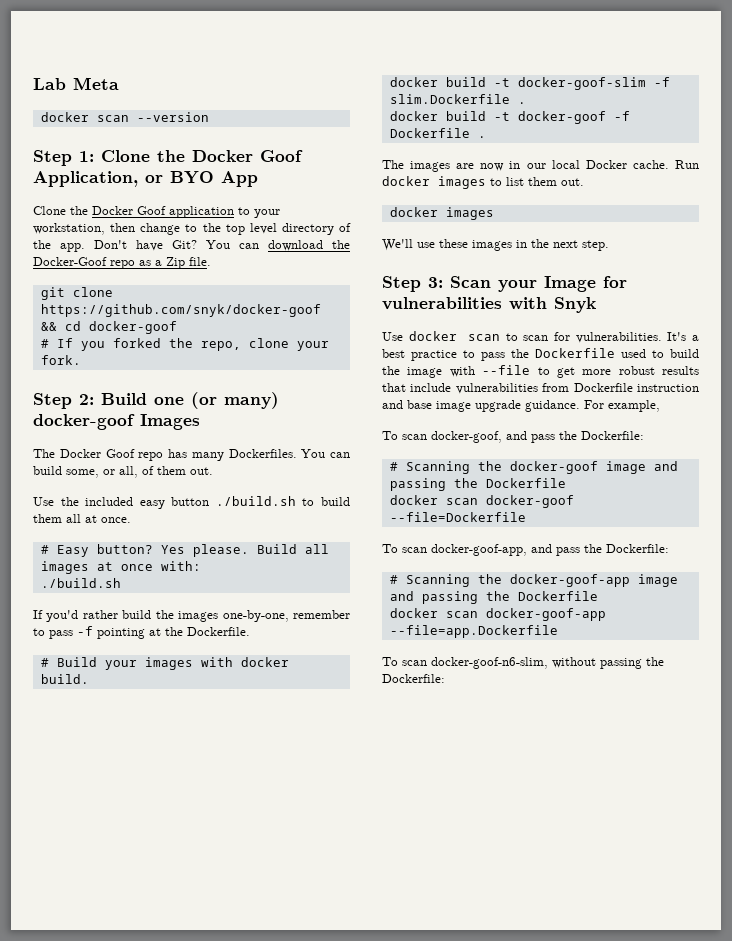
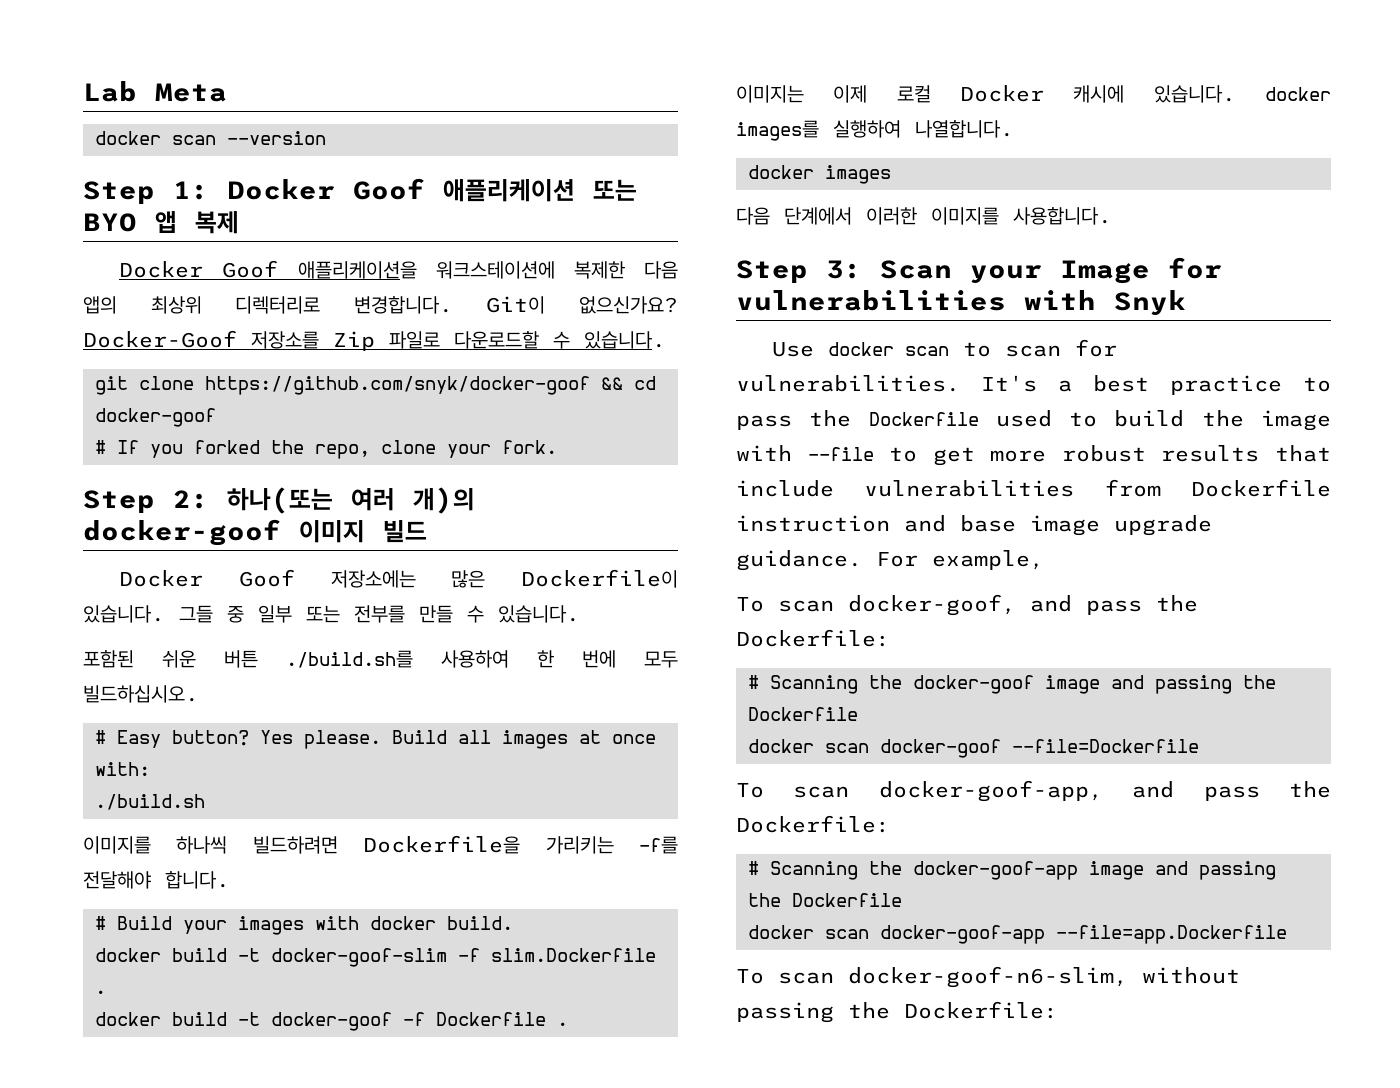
[101,150,303,162] [33,171,258,187] [33,206,280,218] [33,223,351,235] [33,240,350,252] [33,257,211,269] Clone the Docker Goof Application, or BYO App // Clone the Docker Goof application to your workstation, then change to the top level directory of the app. Don't have Git? You can download the Docker-Goof repo as a Zip file. -> [227,178,637,202] [83,211,239,234] [119,260,678,279] [83,296,678,314] [83,330,666,351] Docker Goof 애플리케이션 또는 BYO 앱 복제 // Docker Goof 애플리케이션을 워크스테이션에 복제한 다음 앱의 최상위 디렉터리로 변경합니다. Git이 없으신가요? Docker-Goof 저장소를 Zip 파일로 다운로드할 수 있습니다.
[101,392,279,409] [33,414,200,430] [33,449,350,461] [33,466,213,478] [33,496,350,509] [33,514,131,523] Build one (or many) docker-goof Images // The Docker Goof repo has many Dockerfiles. You can build some, or all, of them out. // Use the included easy button ./build.sh to build them all at once. -> [227,487,475,514] [83,519,427,546] [119,569,678,588] [83,605,580,623] [83,650,678,668] [83,685,199,703] 하나(또는 여러 개)의 docker-goof 이미지 빌드 // Docker Goof 저장소에는 많은 Dockerfile이 있습니다. 그들 중 일부 또는 전부를 만들 수 있습니다. // 포함된 쉬운 버튼 ./build.sh를 사용하여 한 번에 모두 빌드하십시오.
[33,610,350,622] [33,626,250,639] If you'd rather build the images one-by-one, remember to pass -f pointing at the Dockerfile. -> [83,835,678,854] [83,871,230,889] 이미지를 하나씩 빌드하려면 Dockerfile을 가리키는 -f를 전달해야 합니다.
[382,160,699,172] [382,176,584,189] [389,207,494,220] [382,239,609,251] The images are now in our local Docker cache. Run docker images to list them out. // docker images // We'll use these images in the next step. -> [736,85,1331,103] [736,120,1014,141] [748,165,891,184] [736,207,1112,225] 이미지는 이제 로컬 Docker 캐시에 있습니다. docker images를 실행하여 나열합니다. // docker images // 다음 단계에서 이러한 이미지를 사용합니다.

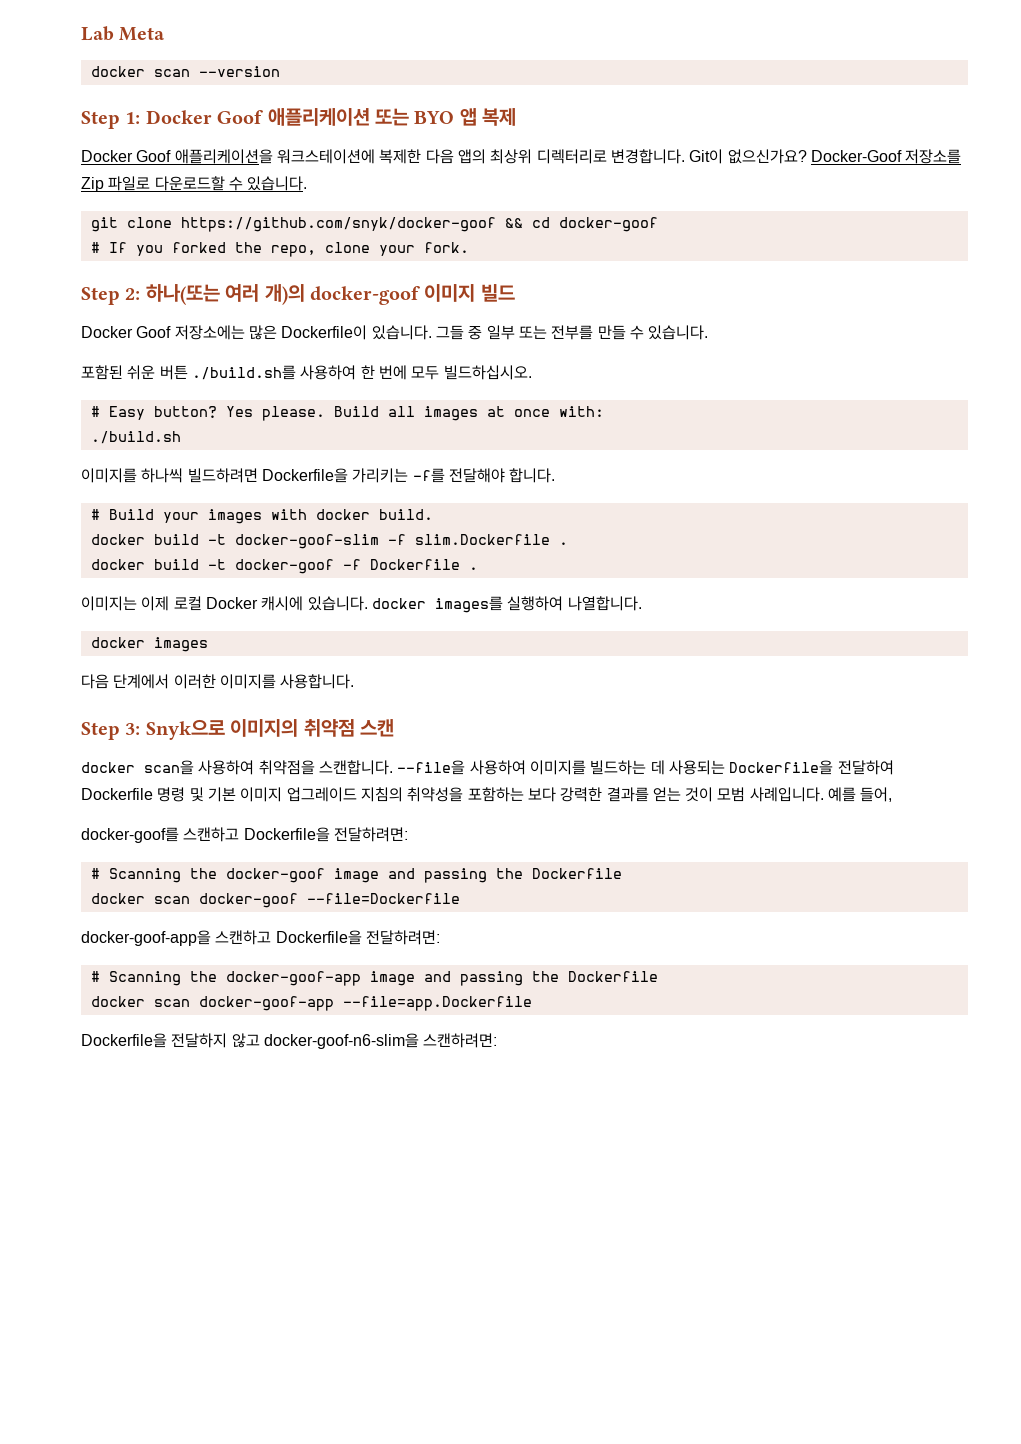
[880,257,1222,284] [736,290,1186,316] [772,339,1118,357] [736,375,1331,395] [736,410,1331,431] [736,445,1331,466] [736,479,1331,497] [736,515,1212,536] [736,550,1044,571] [736,594,1198,616] [736,629,890,647] Scan your Image for vulnerabilities with Snyk // Use docker scan to scan for vulnerabilities. It's a best practice to pass the Dockerfile used to build the image with --file to get more robust results that include vulnerabilities from Dockerfile instruction and base image upgrade guidance. For example, // To scan docker-goof, and pass the Dockerfile: -> [145,719,394,740] [81,760,894,775] [81,787,893,802] [81,827,408,843] Snyk으로 이미지의 취약점 스캔 // docker scan을 사용하여 취약점을 스캔합니다. --file을 사용하여 이미지를 빌드하는 데 사용되는 Dockerfile을 전달하여 Dockerfile 명령 및 기본 이미지 업그레이드 지침의 취약성을 포함하는 보다 강력한 결과를 얻는 것이 모범 사례입니다. 예를 들어, // docker-goof를 스캔하고 Dockerfile을 전달하려면:
[736,780,1331,802] [736,815,890,833] To scan docker-goof-app, and pass the Dockerfile: -> [81,930,440,946] docker-goof-app을 스캔하고 Dockerfile을 전달하려면:
[736,966,1240,988] [736,1001,1058,1023] To scan docker-goof-n6-slim, without passing the Dockerfile: -> [81,1033,498,1049] Dockerfile을 전달하지 않고 docker-goof-n6-slim을 스캔하려면:

